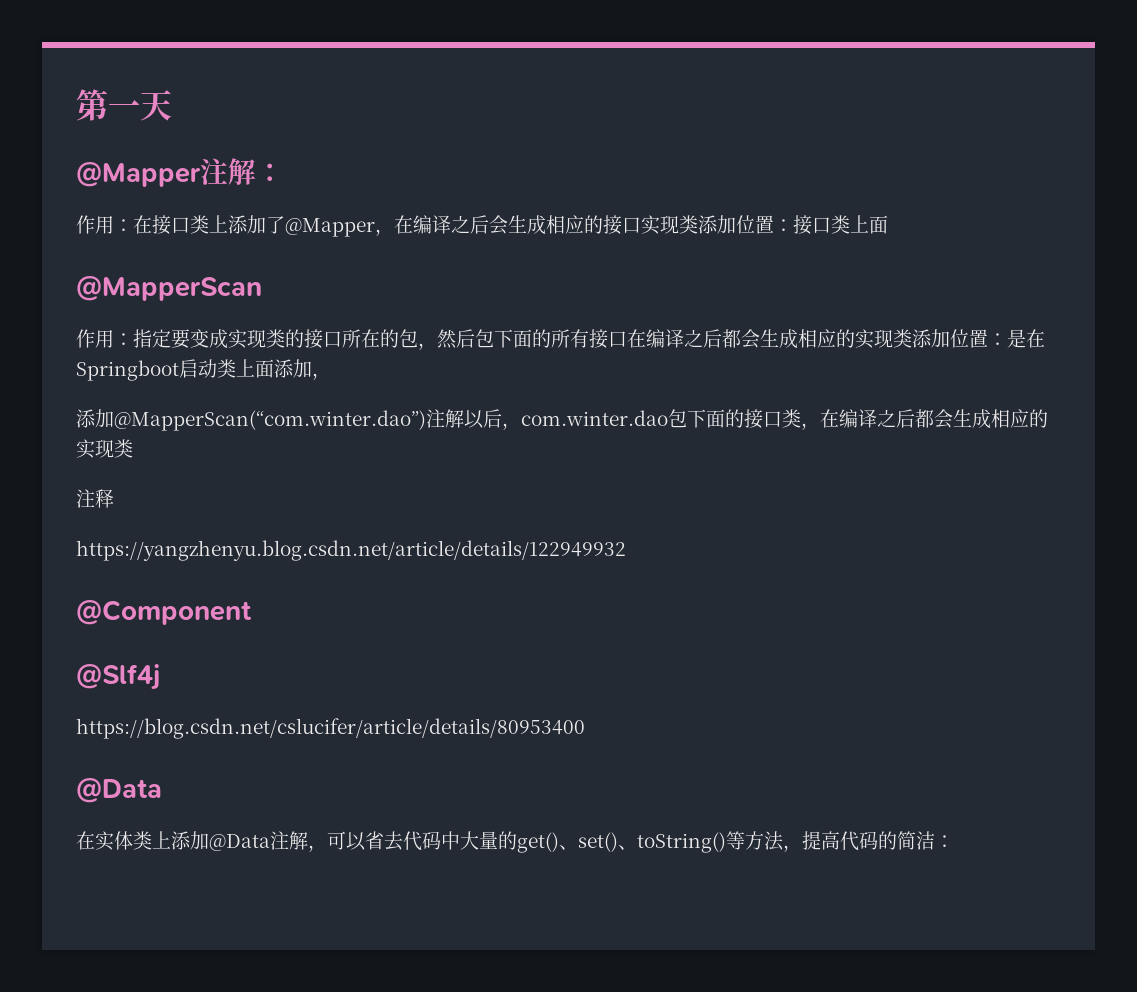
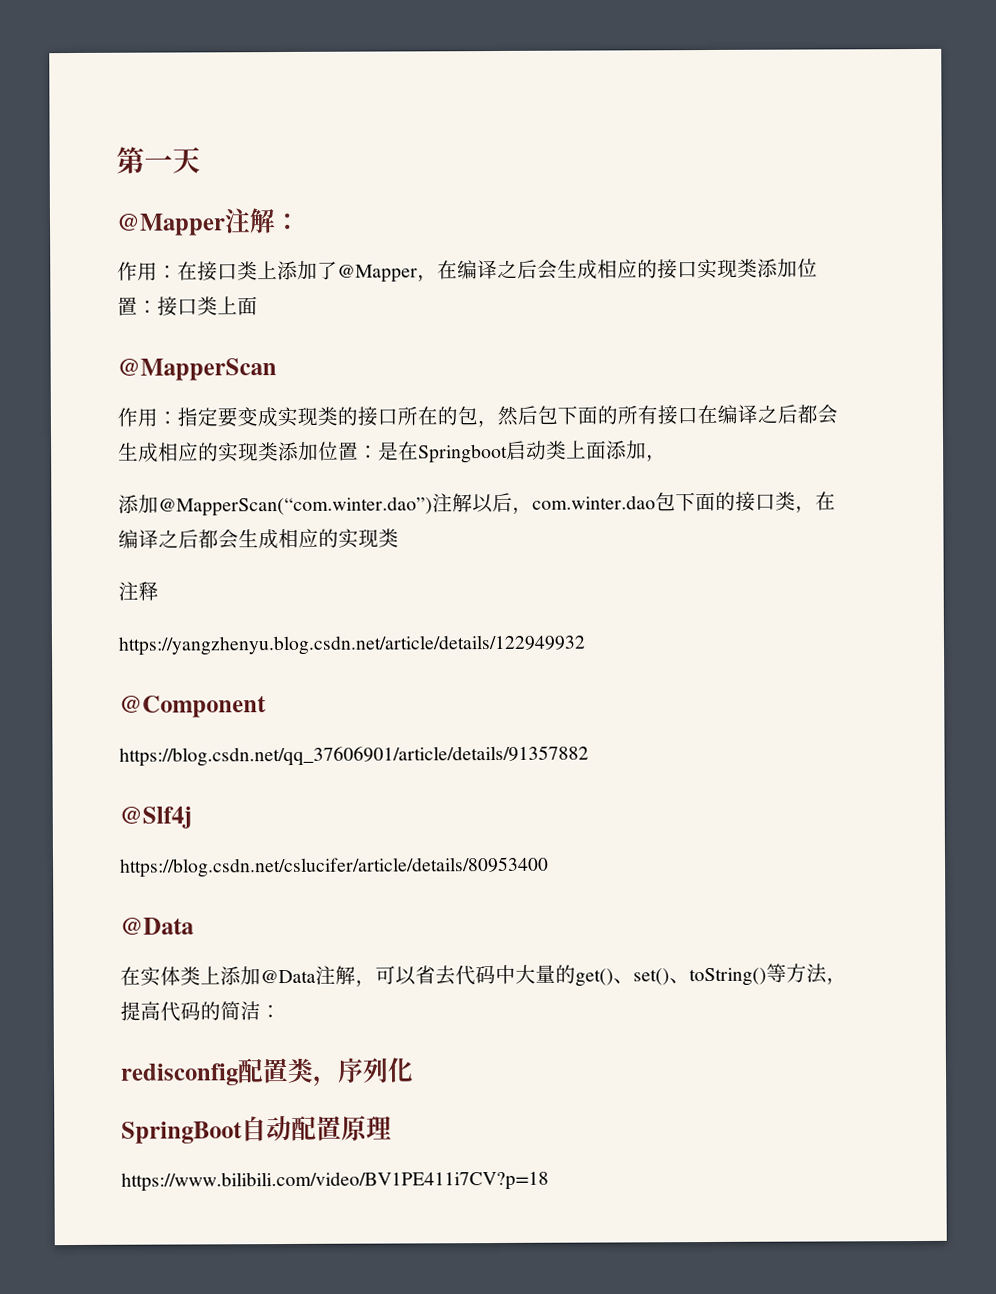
(252, 612) none -> [119,745,589,767] // https://blog.csdn.net/qq_37606901/article/details/91357882
(954, 841) none -> [120,1057,414,1086] [121,1115,392,1144] [121,1170,549,1192] // redisconfig配置类，序列化 // SpringBoot自动配置原理 // https://www.bilibili.com/video/BV1PE411i7CV?p=18

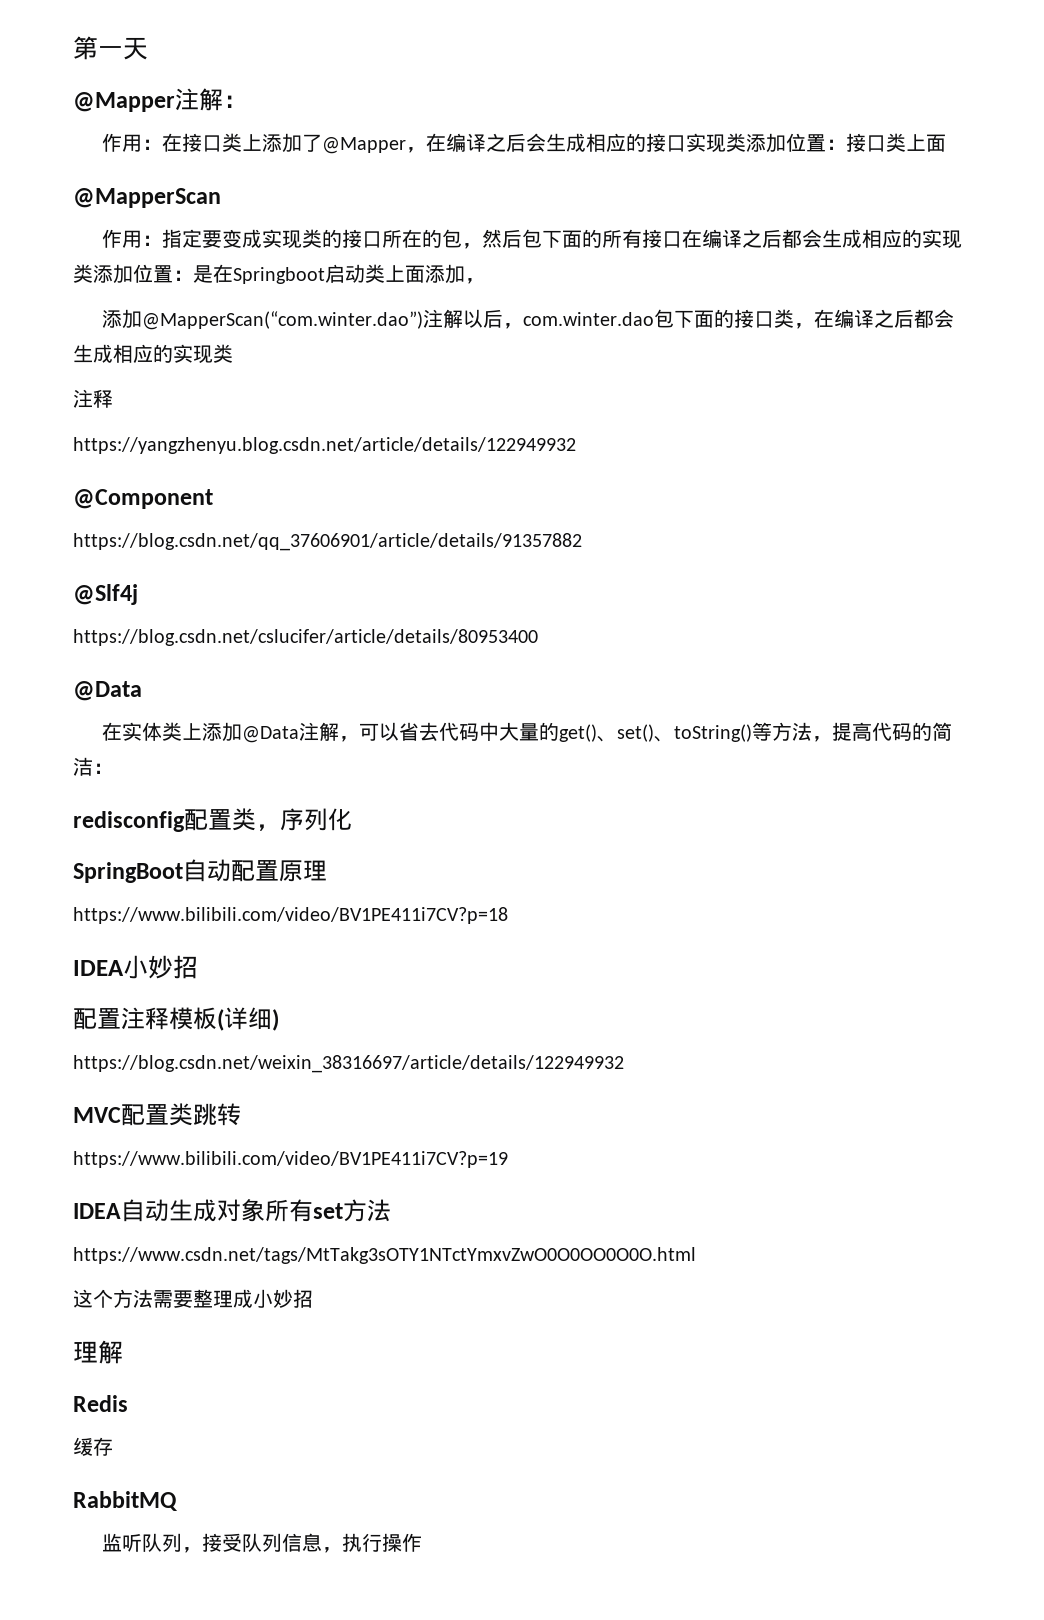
(549, 1181) none -> [73,955,198,979] [73,1007,279,1031] [73,1055,624,1073] [73,1103,241,1126] [73,1151,508,1168] [73,1199,391,1222] [73,1247,696,1264] [73,1289,313,1308] [73,1340,123,1364] [73,1395,128,1412] [73,1437,113,1456] [73,1491,178,1511] [102,1533,423,1553] // IDEA小妙招 // 配置注释模板(详细) // https://blog.csdn.net/weixin_38316697/article/details/122949932 // MVC配置类跳转 // https://www.bilibili.com/video/BV1PE411i7CV?p=19 // IDEA自动生成对象所有set方法 // https://www.csdn.net/tags/MtTakg3sOTY1NTctYmxvZwO0O0OO0O0O.html // 这个方法需要整理成小妙招 // 理解 // Redis // 缓存 // RabbitMQ // 监听队列，接受队列信息，执行操作

